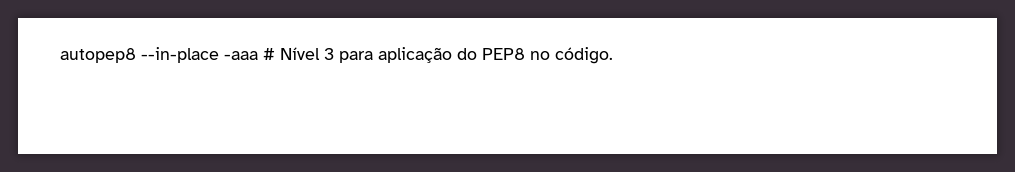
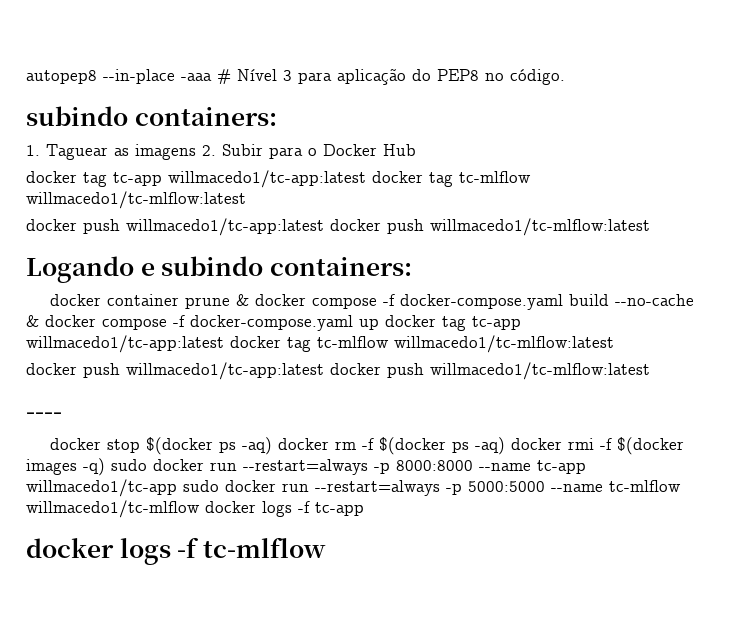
(613, 55) none -> [26,106,277,126] [26,144,416,160] [26,170,531,188] [26,191,246,209] [26,218,650,236] [26,256,412,283] [49,294,694,310] [26,315,521,331] [26,335,614,353] [26,362,650,380] [26,412,62,420] [49,437,684,455] [26,458,586,476] [26,479,681,497] [26,500,364,518] [26,537,326,565] // subindo containers: // 1. Taguear as imagens 2. Subir para o Docker Hub // docker tag tc-app willmacedo1/tc-app:latest docker tag tc-mlflow willmacedo1/tc-mlflow:latest // docker push willmacedo1/tc-app:latest docker push willmacedo1/tc-mlflow:latest // Logando e subindo containers: // docker container prune & docker compose -f docker-compose.yaml build --no-cache & docker compose -f docker-compose.yaml up docker tag tc-app willmacedo1/tc-app:latest docker tag tc-mlflow willmacedo1/tc-mlflow:latest // docker push willmacedo1/tc-app:latest docker push willmacedo1/tc-mlflow:latest // ---- // docker stop $(docker ps -aq) docker rm -f $(docker ps -aq) docker rmi -f $(docker images -q) sudo docker run --restart=always -p 8000:8000 --name tc-app willmacedo1/tc-app sudo docker run --restart=always -p 5000:5000 --name tc-mlflow willmacedo1/tc-mlflow docker logs -f tc-app // docker logs -f tc-mlflow

